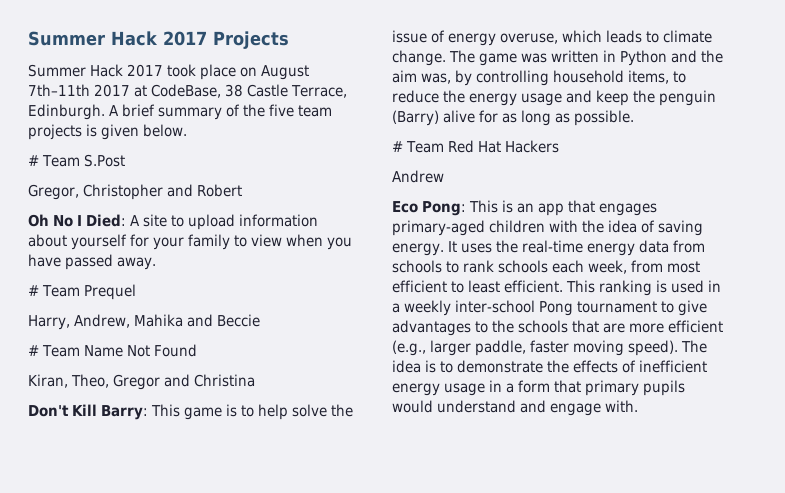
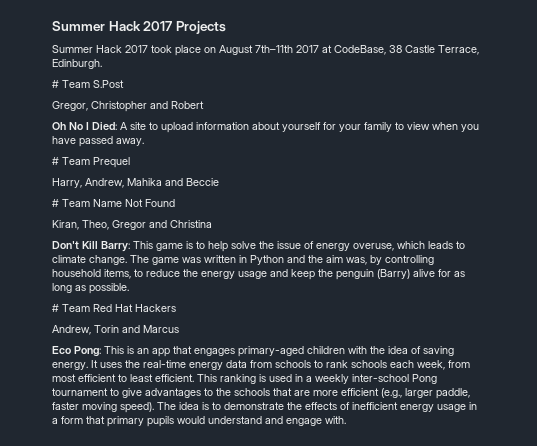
[109,104,333,120] [28,124,188,140] A brief summary of the five team projects is given below. -> (102, 64) none
[392,170,444,183] Andrew -> [52,325,179,335] Andrew, Torin and Marcus

